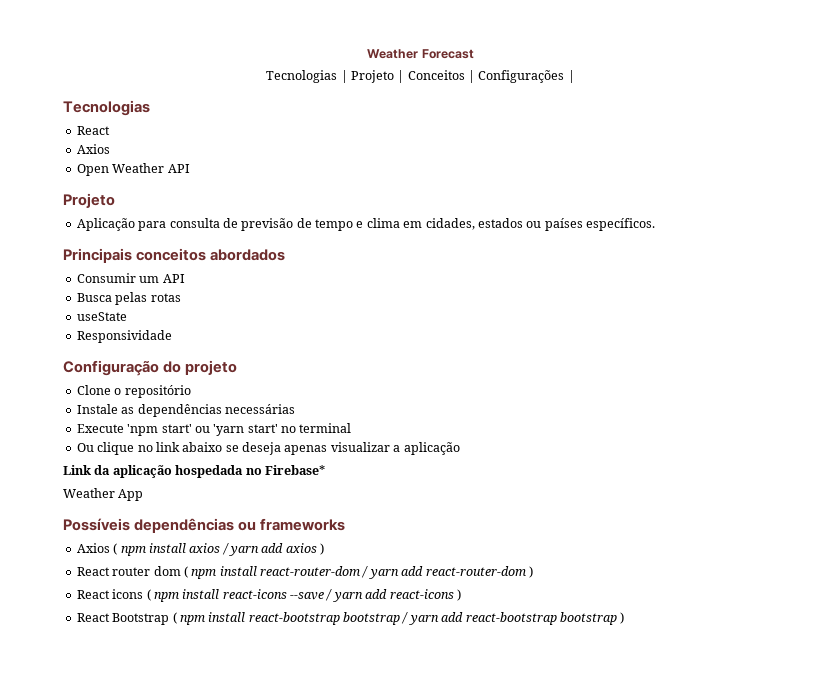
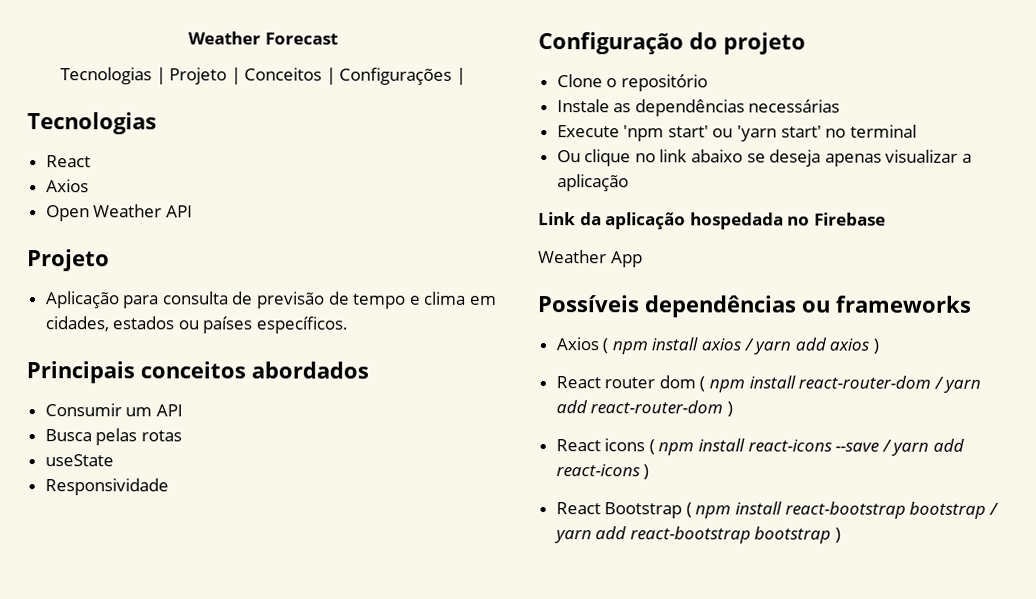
[264,465,325,475] Firebase* -> [813,212,886,226] Firebase

